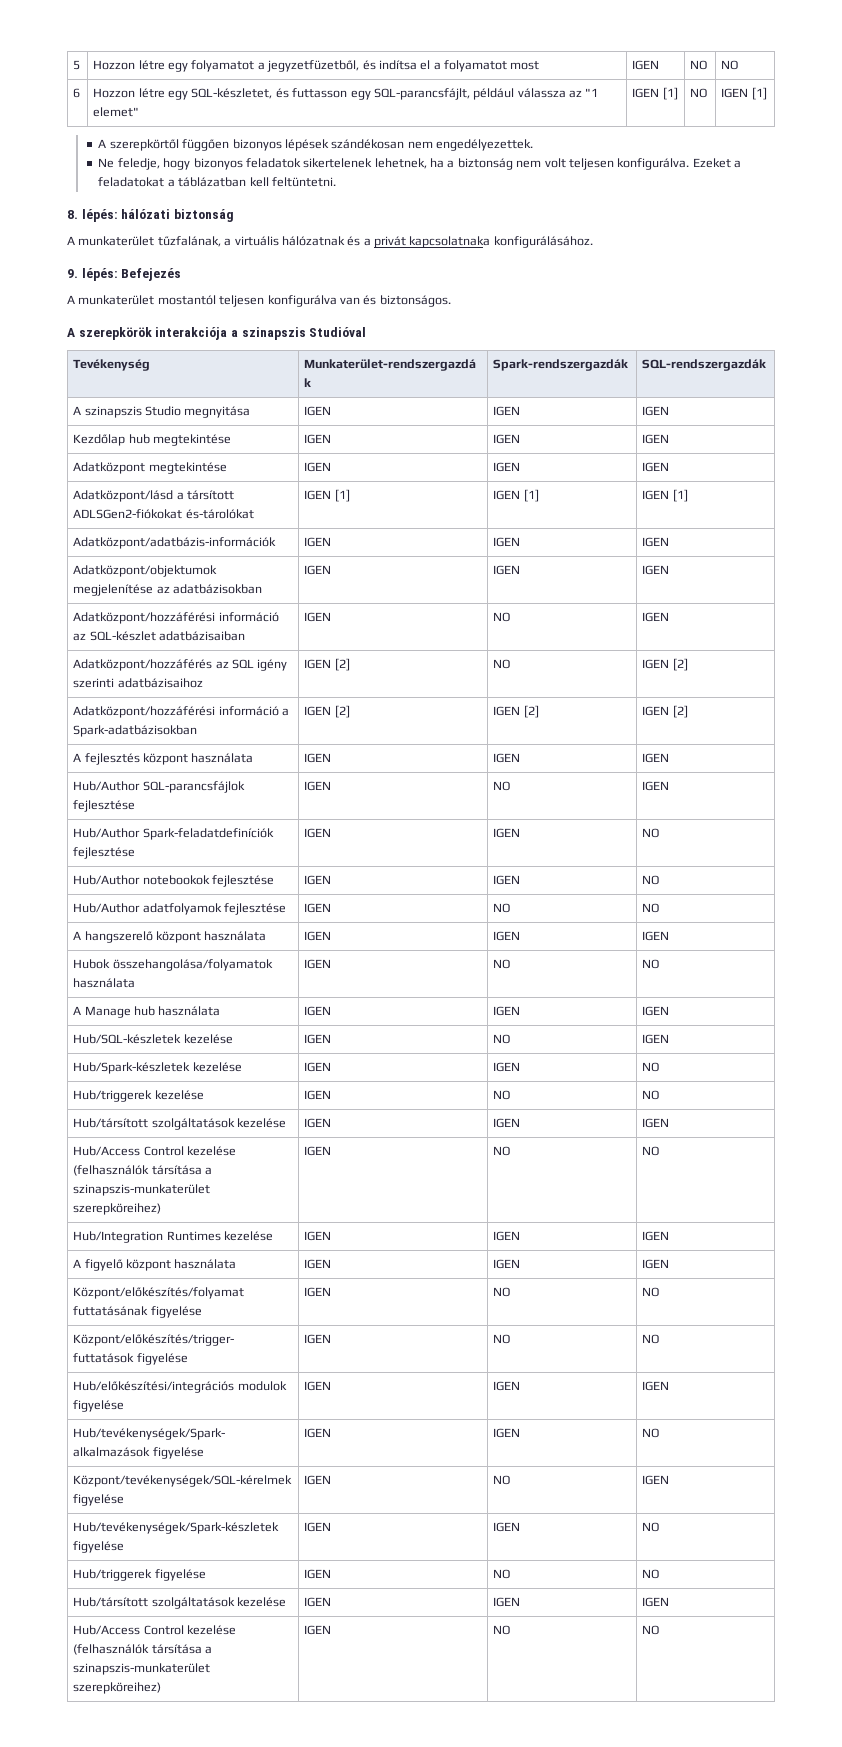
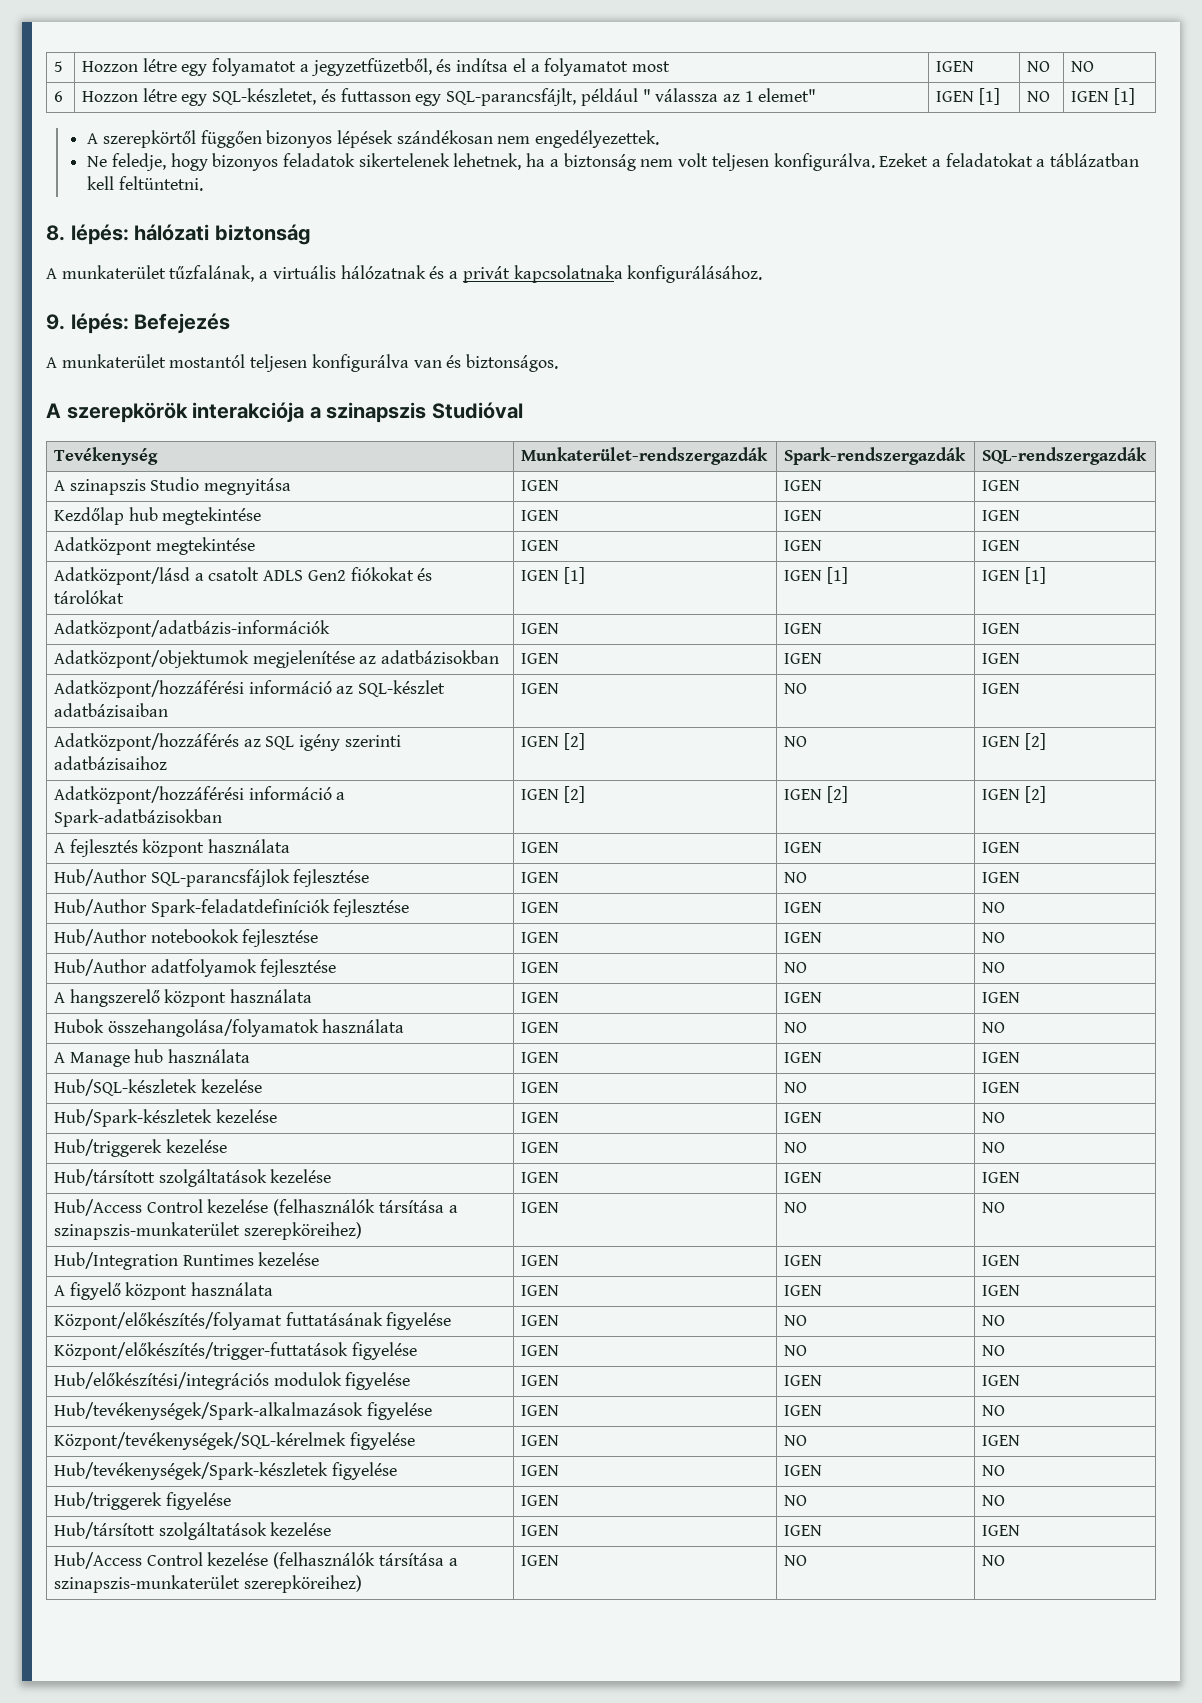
(515, 94) none -> [642,89,651,102] "
[585,88,599,97] "1 -> [744,91,754,102] 1
[187,490,235,500] [73,509,254,519] társított ADLSGen2-fiókokat és-tárolókat -> [208,567,433,581] [53,590,124,604] csatolt ADLS Gen2 fiókokat és tárolókat

